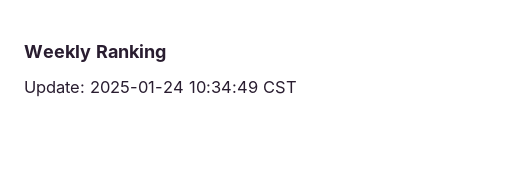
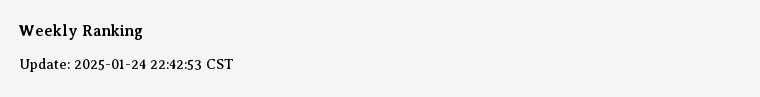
[189,80,258,93] 10:34:49 -> [150,59,202,70] 22:42:53

